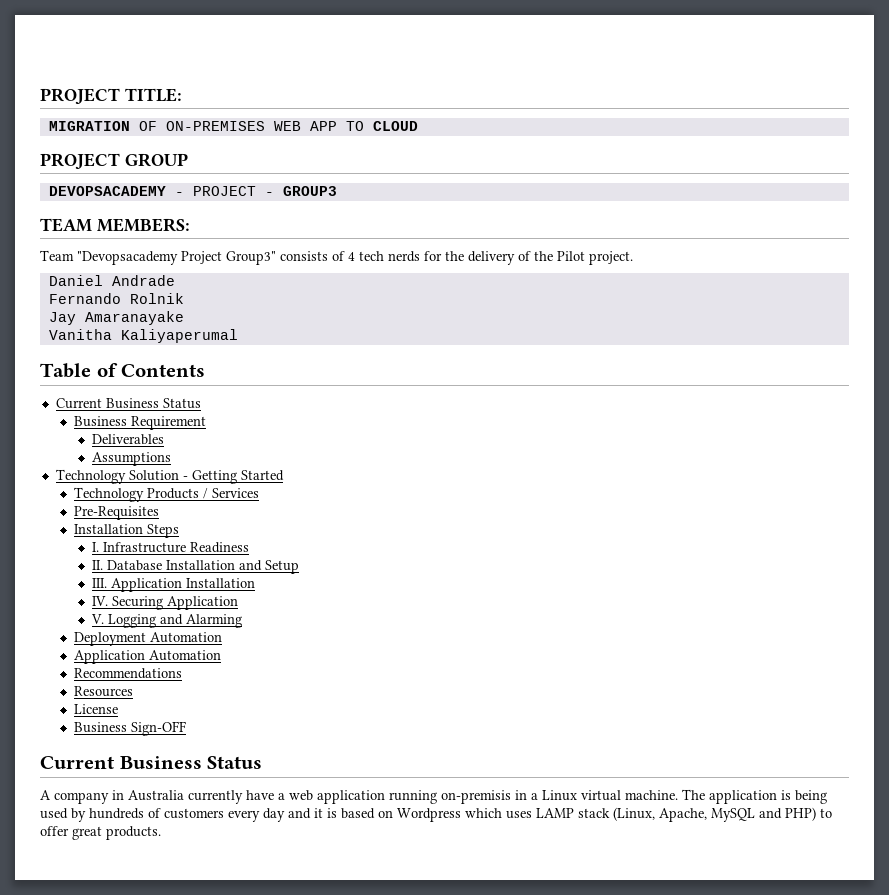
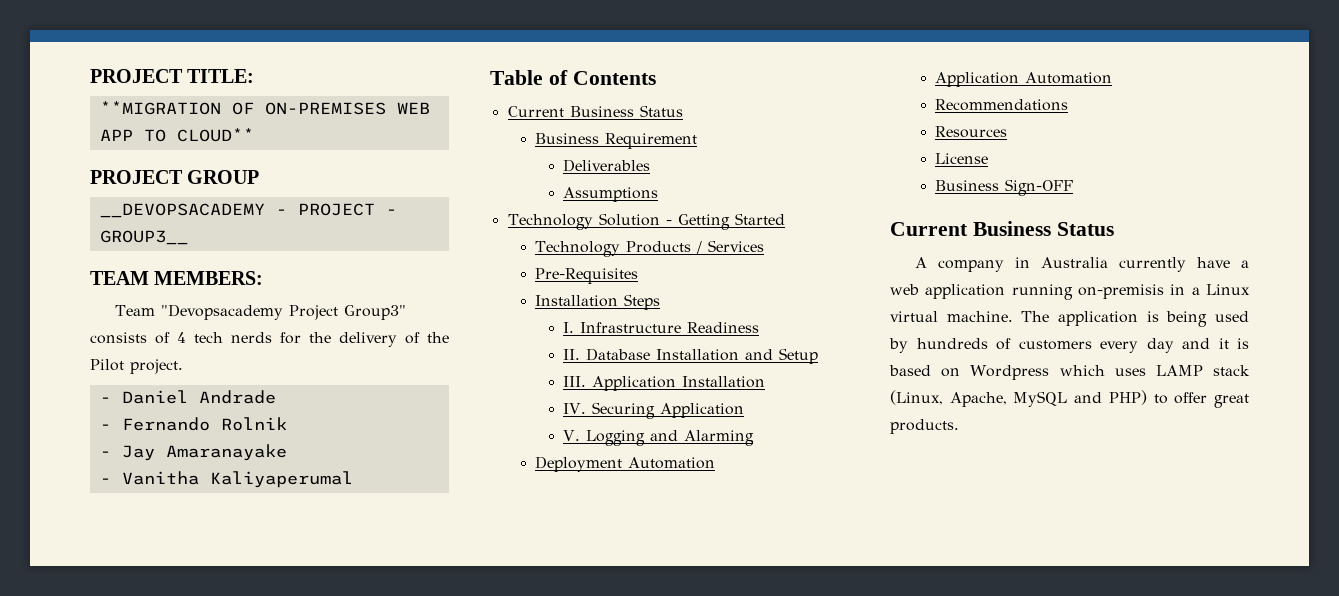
[48,121,130,131] MIGRATION -> [99,101,221,115] **MIGRATION
[372,121,418,131] CLOUD -> [176,128,254,142] CLOUD**
[48,186,166,196] DEVOPSACADEMY -> [99,203,265,218] __DEVOPSACADEMY
[282,186,337,196] GROUP3 -> [99,230,188,245] GROUP3__
(633, 258) none -> [99,397,111,403] -
(175, 280) none -> [99,424,111,430] -
(184, 298) none -> [99,451,111,457] -
(184, 318) none -> [99,478,111,484] -

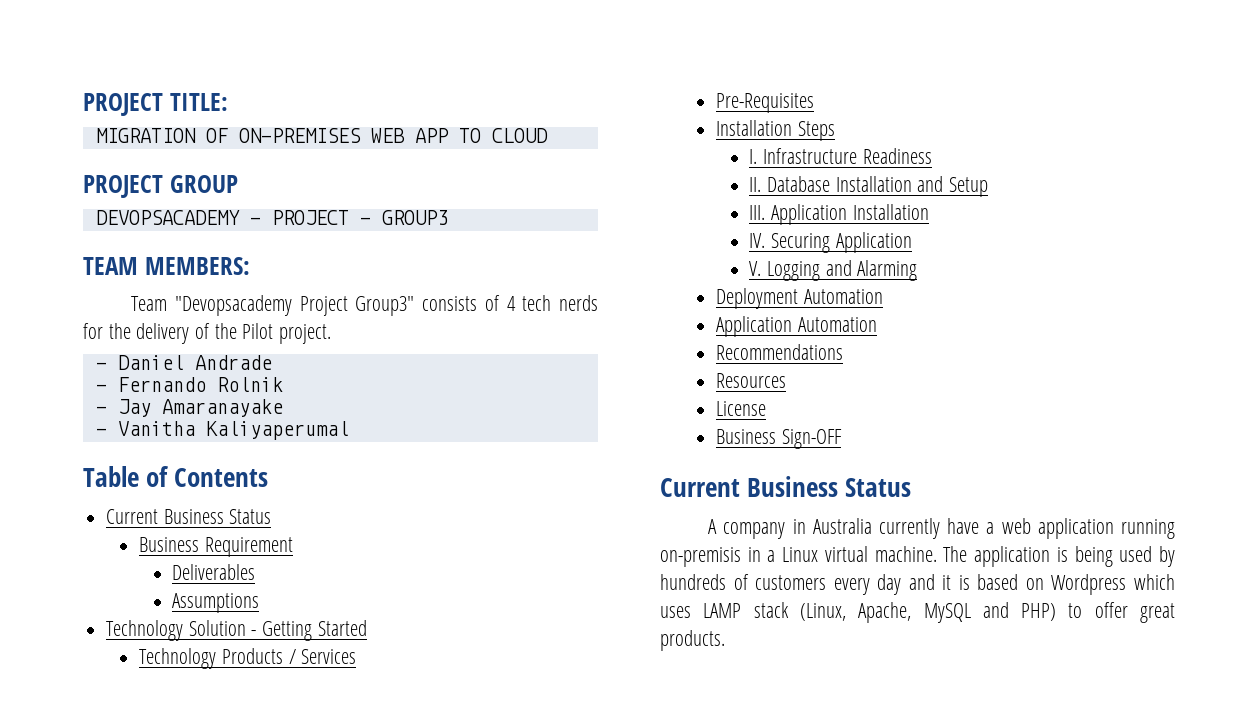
[99,101,221,115] **MIGRATION -> [95,128,196,143] MIGRATION
[176,128,254,142] CLOUD** -> [491,128,548,143] CLOUD
[99,203,265,218] __DEVOPSACADEMY -> [95,210,240,225] DEVOPSACADEMY
[99,230,188,245] GROUP3__ -> [381,210,448,225] GROUP3

